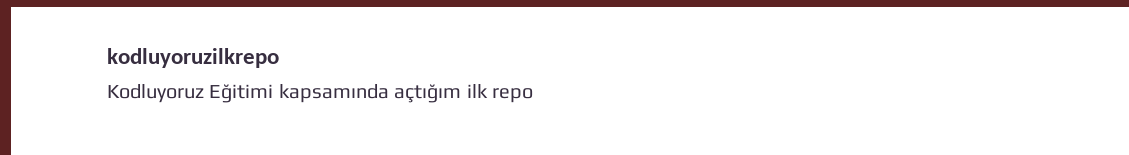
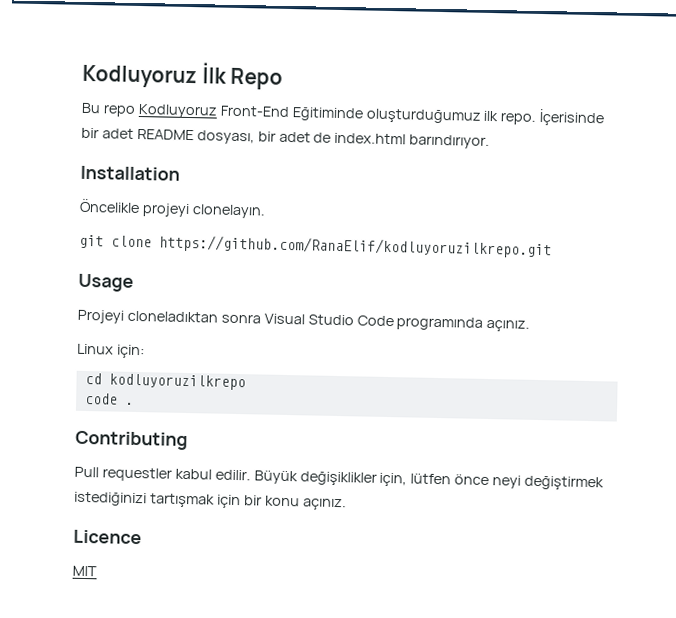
[107,48,279,68] [107,84,533,103] kodluyoruzilkrepo // Kodluyoruz Eğitimi kapsamında açtığım ilk repo -> [82,62,284,90] [81,102,606,127] [81,127,491,149] [80,165,180,181] [79,198,266,219] [79,234,552,259] [78,273,134,292] [77,309,531,332] [77,343,145,359] [84,372,246,391] [84,392,134,405] [75,430,188,451] [74,466,605,491] [74,491,347,511] [73,529,142,545] [72,565,97,577] Kodluyoruz İlk Repo // Bu repo Kodluyoruz Front-End Eğitiminde oluşturduğumuz ilk repo. İçerisinde bir adet README dosyası, bir adet de index.html barındırıyor. // Installation // Öncelikle projeyi clonelayın. // git clone https://github.com/RanaElif/kodluyoruzilkrepo.git // Usage // Projeyi cloneladıktan sonra Visual Studio Code programında açınız. // Linux için: // cd kodluyoruzilkrepo // code . // Contributing // Pull requestler kabul edilir. Büyük değişiklikler için, lütfen önce neyi değiştirmek istediğinizi tartışmak için bir konu açınız. // Licence // MIT

